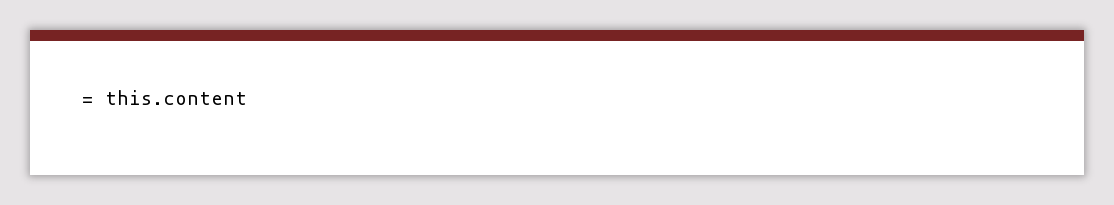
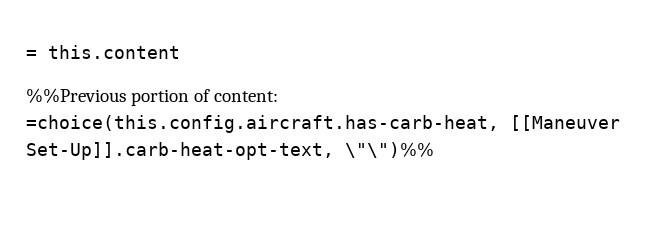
(247, 97) none -> [26,88,279,106] [26,115,620,133] [26,142,434,160] // %%Previous portion of content: =choice(this.config.aircraft.has-carb-heat, [[Maneuver Set-Up]].carb-heat-opt-text, \"\")%%

